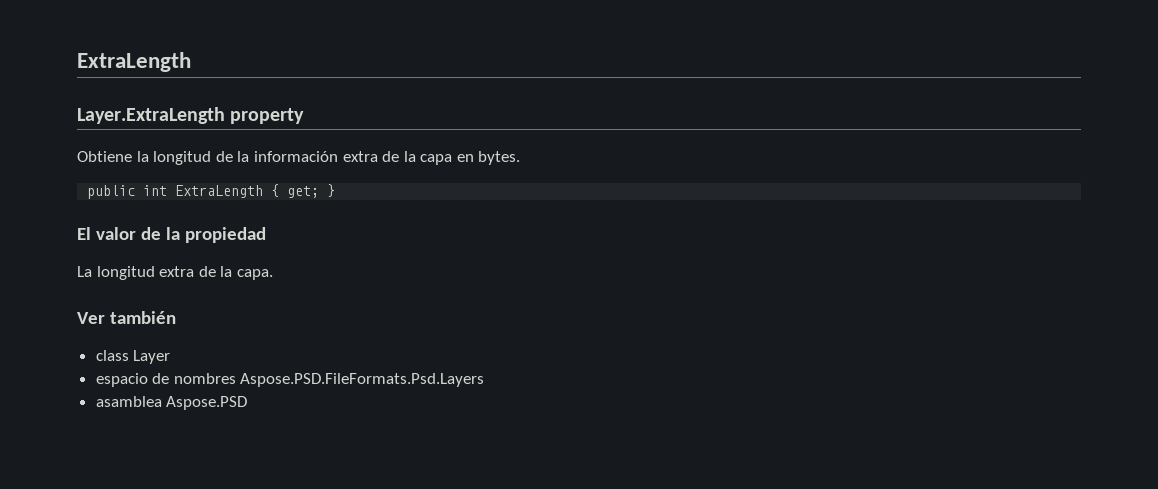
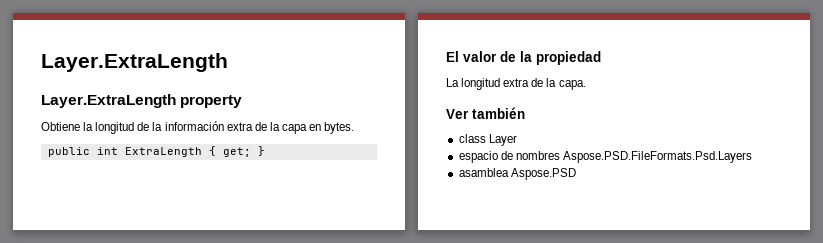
[77,52,191,72] ExtraLength -> [41,53,228,72] Layer.ExtraLength

